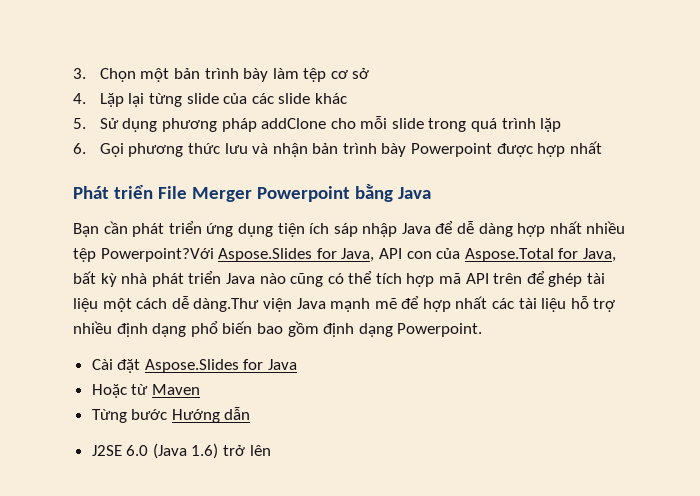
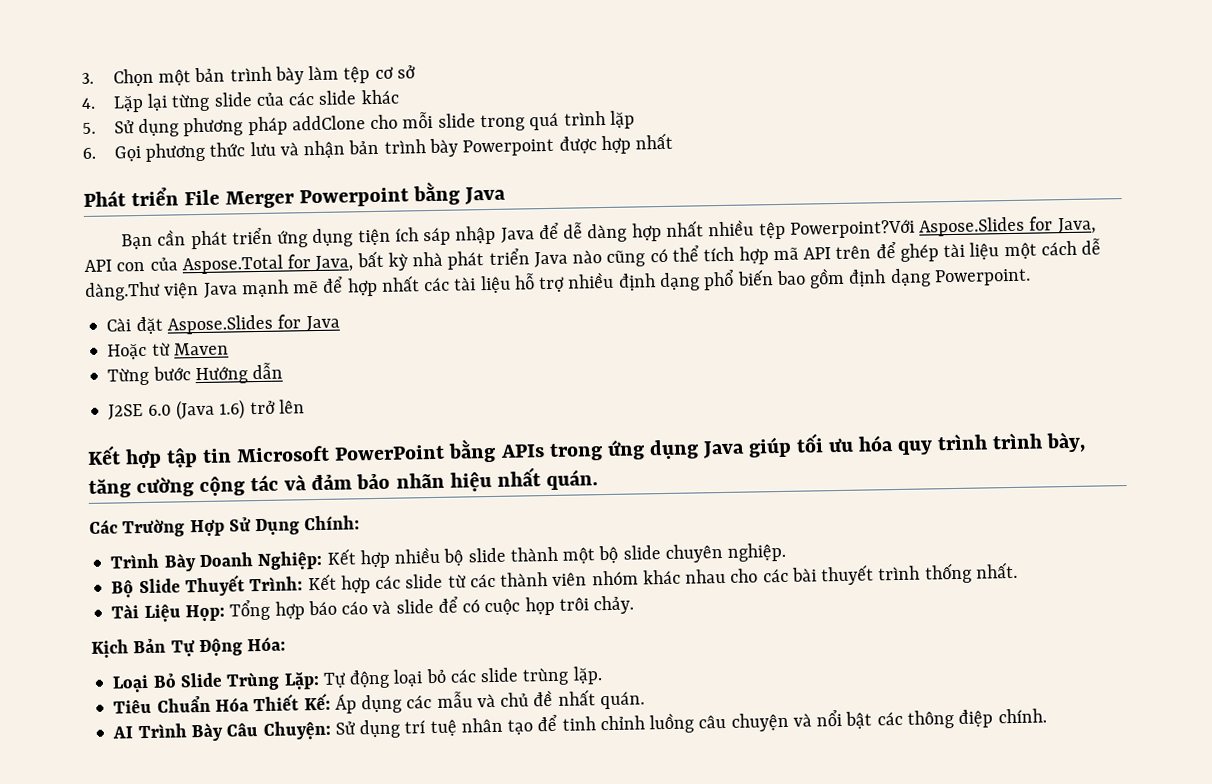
(271, 450) none -> [87,431,1087,469] [88,467,598,498] [89,515,361,538] [110,542,787,572] [111,561,1019,598] [111,595,635,623] [91,636,287,658] [112,666,603,693] [113,689,645,714] [112,708,1047,742] // Kết hợp tập tin Microsoft PowerPoint bằng APIs trong ứng dụng Java giúp tối ưu hóa quy trình trình bày, tăng cường cộng tác và đảm bảo nhãn hiệu nhất quán. // Các Trường Hợp Sử Dụng Chính: // Trình Bày Doanh Nghiệp: Kết hợp nhiều bộ slide thành một bộ slide chuyên nghiệp. // Bộ Slide Thuyết Trình: Kết hợp các slide từ các thành viên nhóm khác nhau cho các bài thuyết trình thống nhất. // Tài Liệu Họp: Tổng hợp báo cáo và slide để có cuộc họp trôi chảy. // Kịch Bản Tự Động Hóa: // Loại Bỏ Slide Trùng Lặp: Tự động loại bỏ các slide trùng lặp. // Tiêu Chuẩn Hóa Thiết Kế: Áp dụng các mẫu và chủ đề nhất quán. // AI Trình Bày Câu Chuyện: Sử dụng trí tuệ nhân tạo để tinh chỉnh luồng câu chuyện và nổi bật các thông điệp chính.

